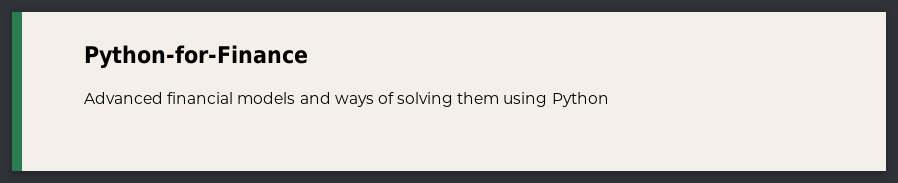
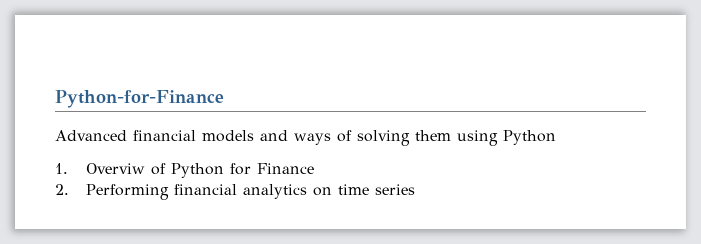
(609, 99) none -> [55,163,314,178] [55,184,415,200] // 1. Overviw of Python for Finance // 2. Performing financial analytics on time series

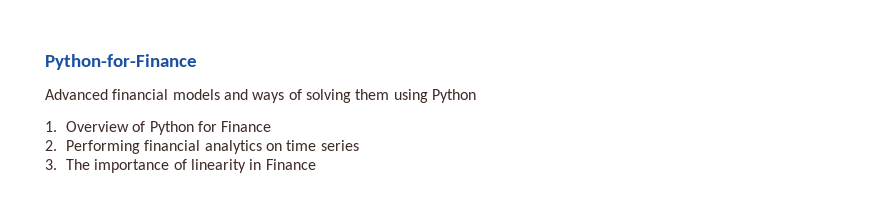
[85,163,145,174] Overviw -> [66,121,130,132] Overview
(415, 189) none -> [45,159,316,173] // 3. The importance of linearity in Finance

